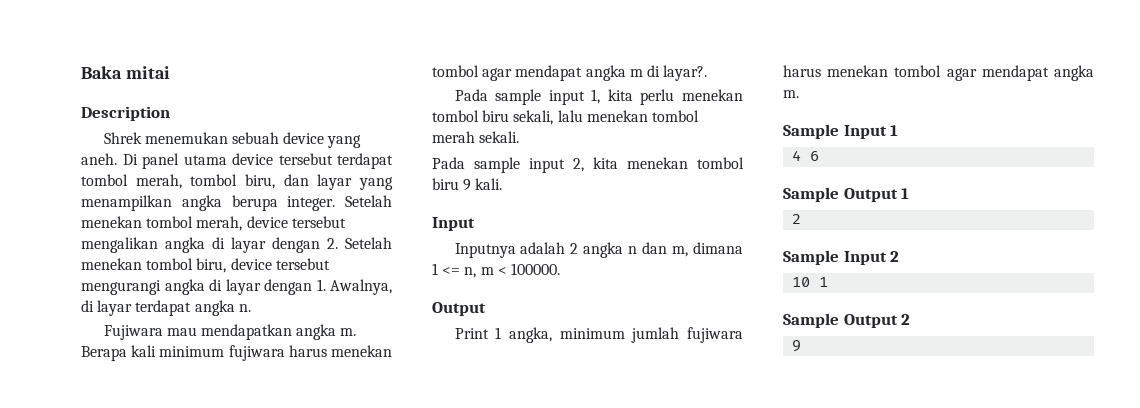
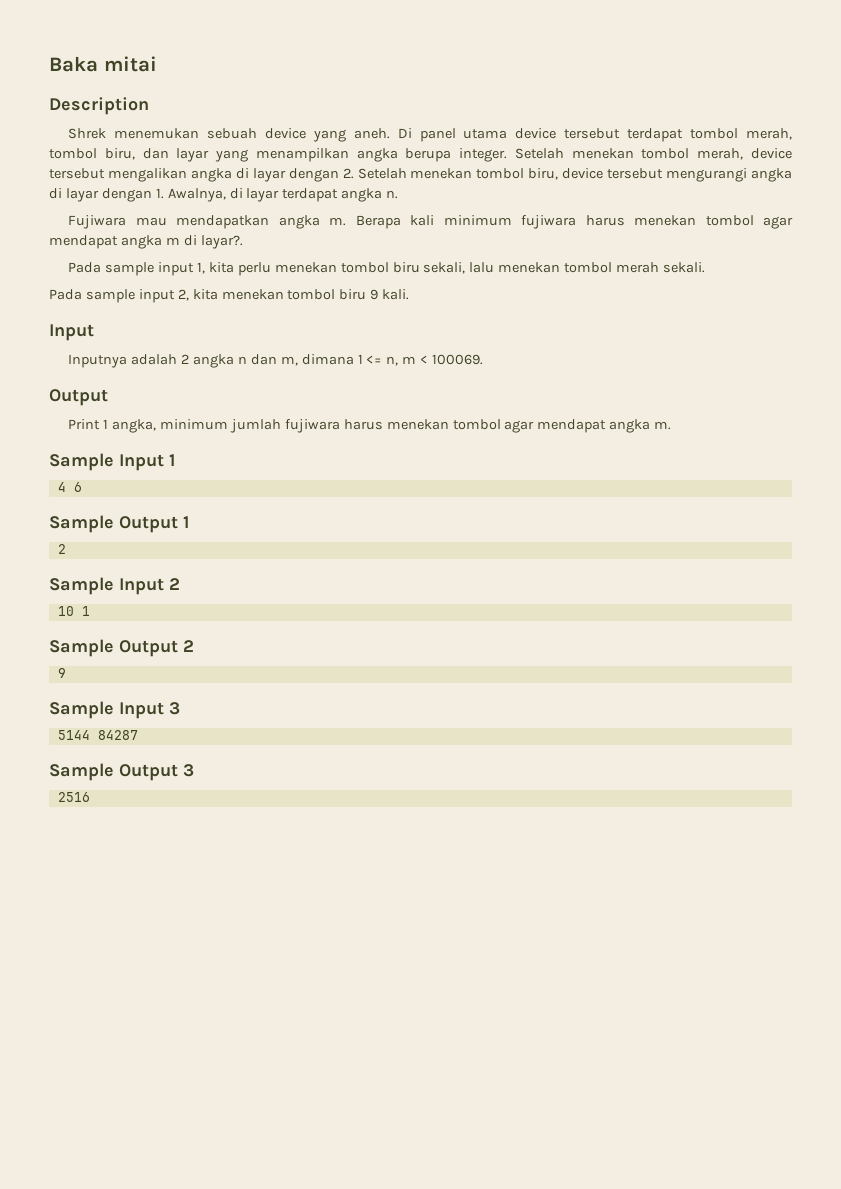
[510,263,560,275] 100000. -> [432,354,484,365] 100069.
(802, 346) none -> [49,701,180,719] [57,730,138,740] [49,763,194,781] [57,792,90,802] // Sample Input 3 // 5144 84287 // Sample Output 3 // 2516

